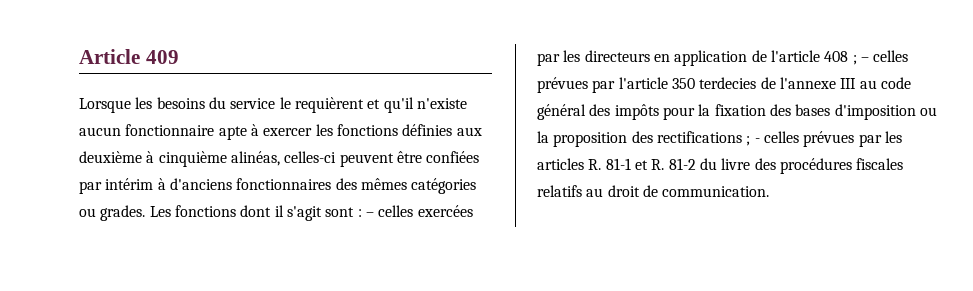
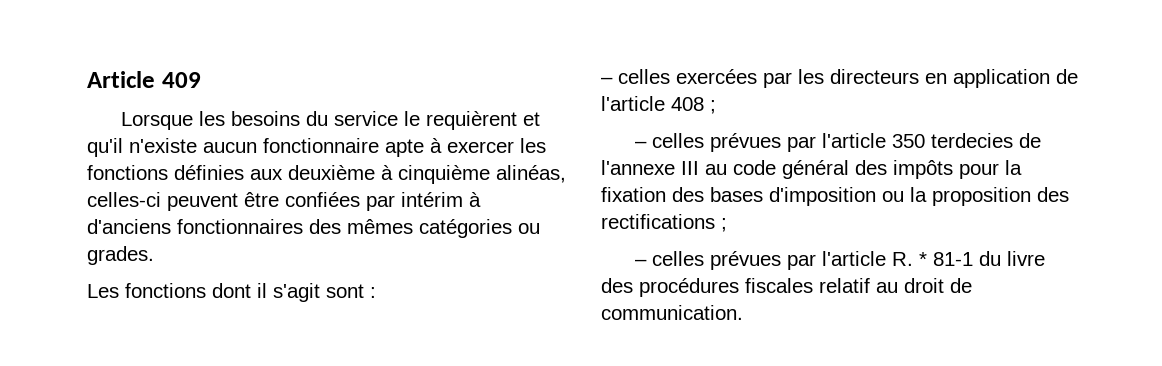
(146, 213) none -> (154, 255) //
(362, 213) none -> (376, 292) //
(857, 60) none -> (716, 107) //
[754,131,902,147] [537,158,696,170] - celles prévues par les articles R. 81-1 et R. 81-2 -> [634,251,973,270] // – celles prévues par l'article R. * 81-1
[537,185,582,197] relatifs -> [819,278,870,293] relatif

